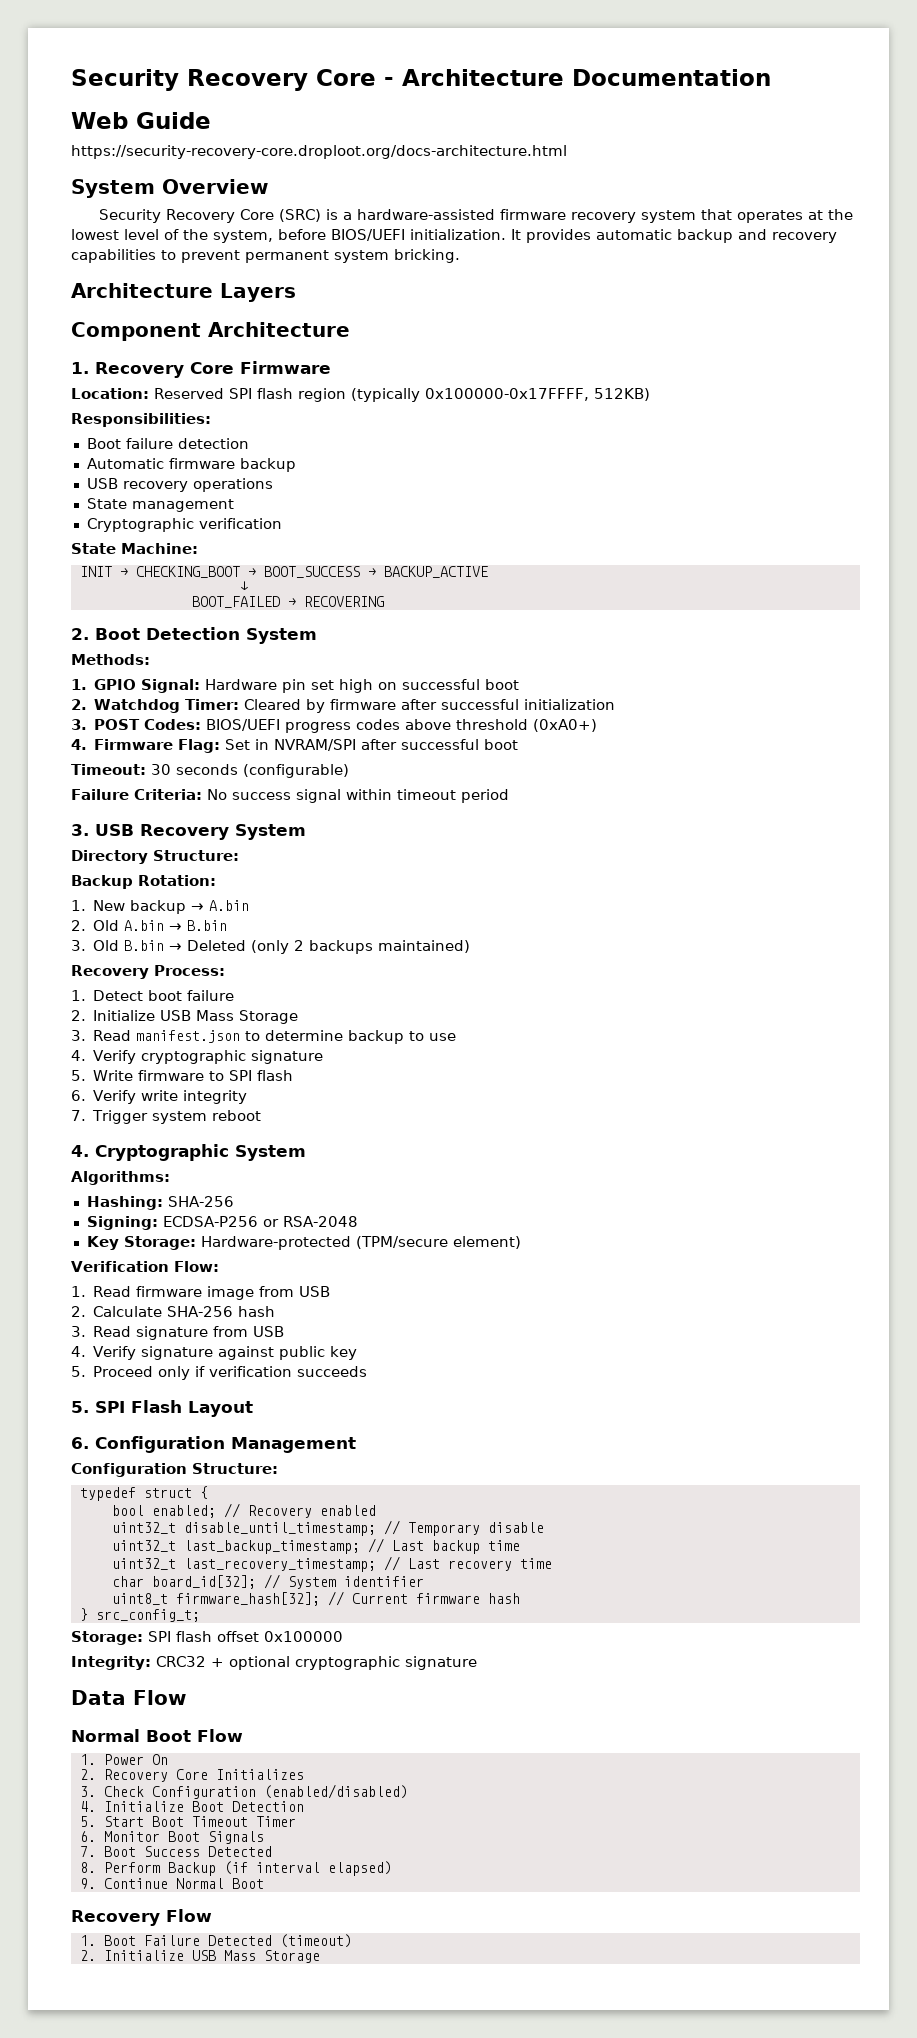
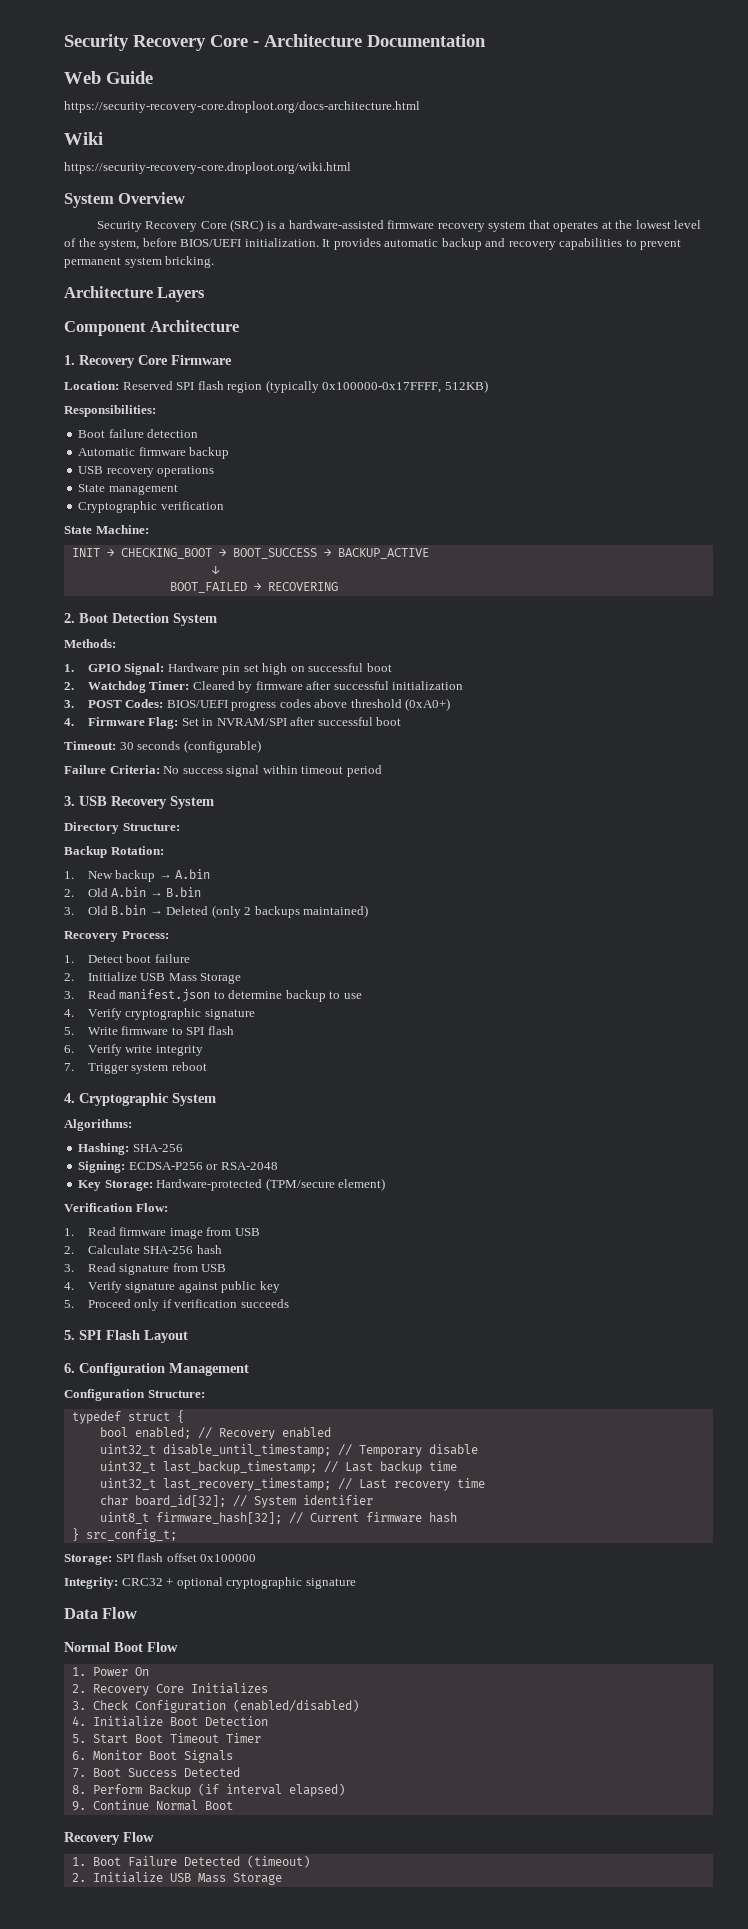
(567, 152) none -> [64,132,103,145] [64,162,351,174] // Wiki // https://security-recovery-core.droploot.org/wiki.html

